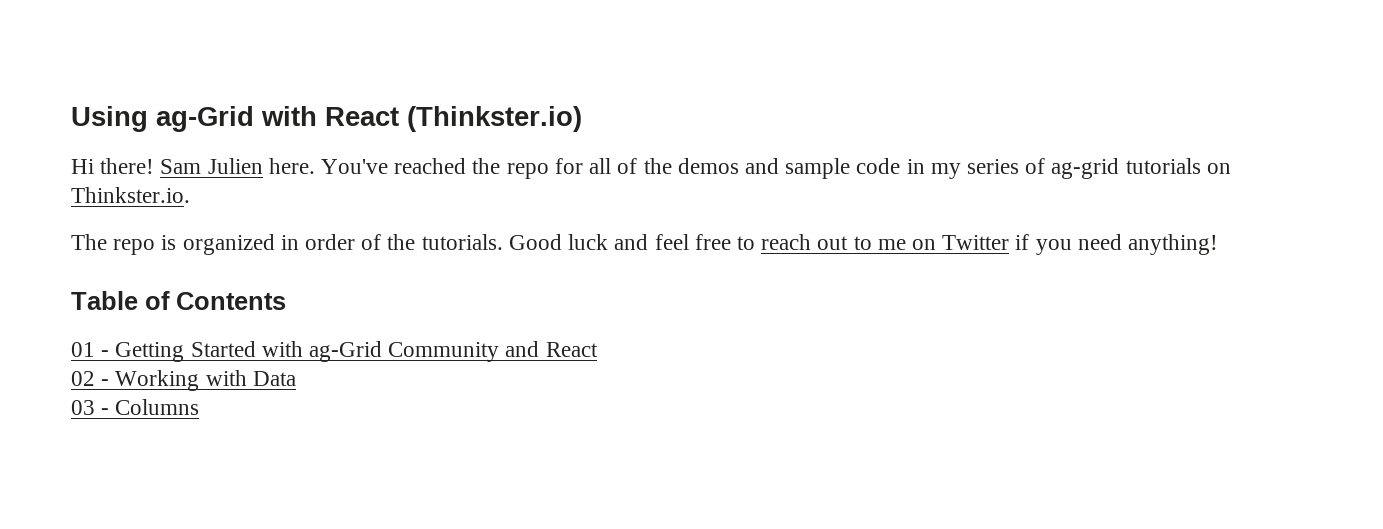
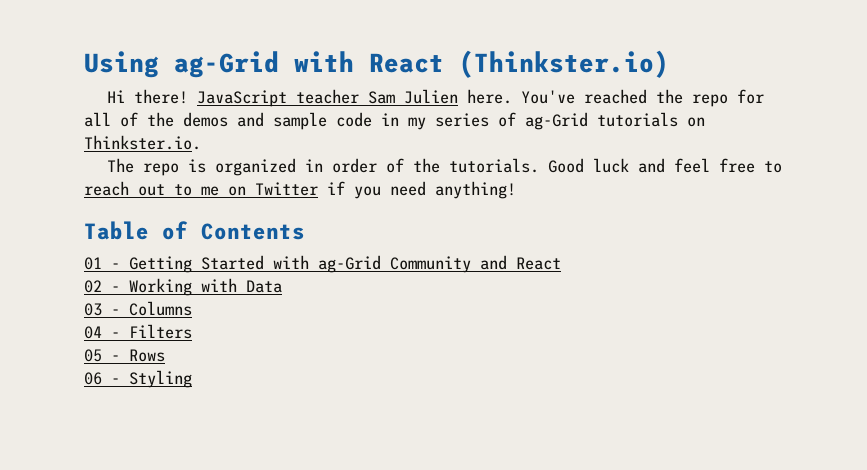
(155, 166) none -> [197,89,360,107] JavaScript teacher
[1051,158,1120,179] ag-grid -> [525,112,588,130] ag-Grid
(200, 407) none -> [84,324,192,339] [84,349,165,362] [84,370,192,388] // 04 - Filters // 05 - Rows // 06 - Styling

